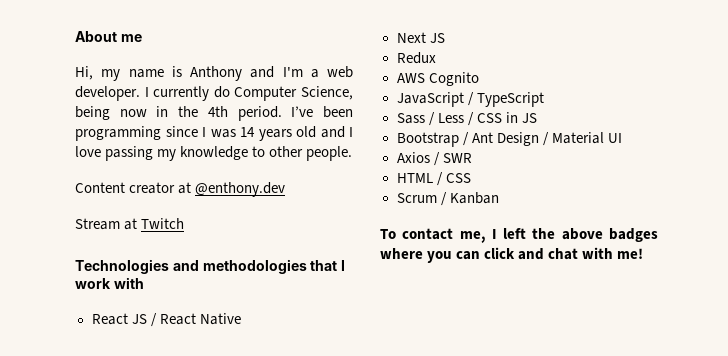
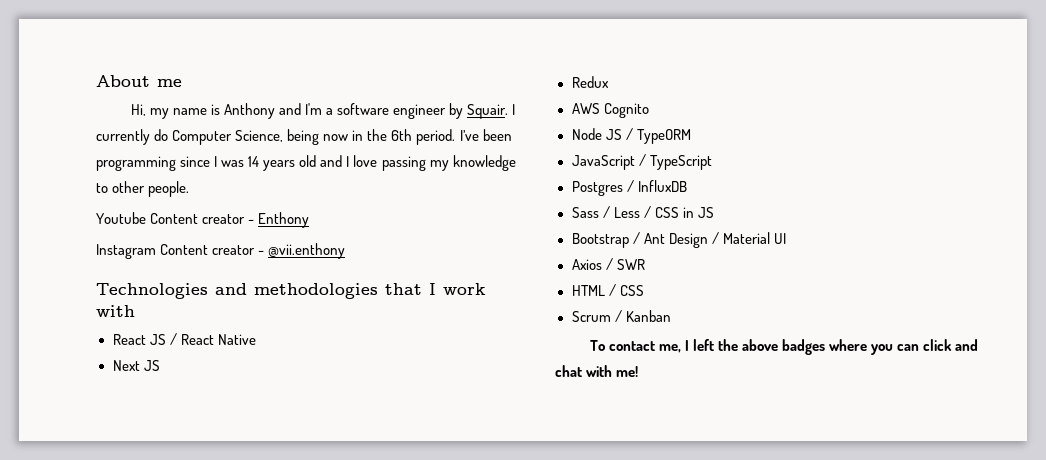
[327,66,353,78] [75,86,140,101] web developer. -> [337,103,509,119] software engineer by Squair.
[207,106,228,117] 4th -> [391,129,413,141] 6th
[75,182,286,197] [75,218,185,230] Content creator at @enthony.dev // Stream at Twitch -> [96,212,310,228] [96,243,346,259] Youtube Content creator - Enthony // Instagram Content creator - @vii.enthony
(479, 79) none -> [571,128,691,144] // Node JS / TypeORM
(544, 99) none -> [571,180,687,196] // Postgres / InfluxDB

